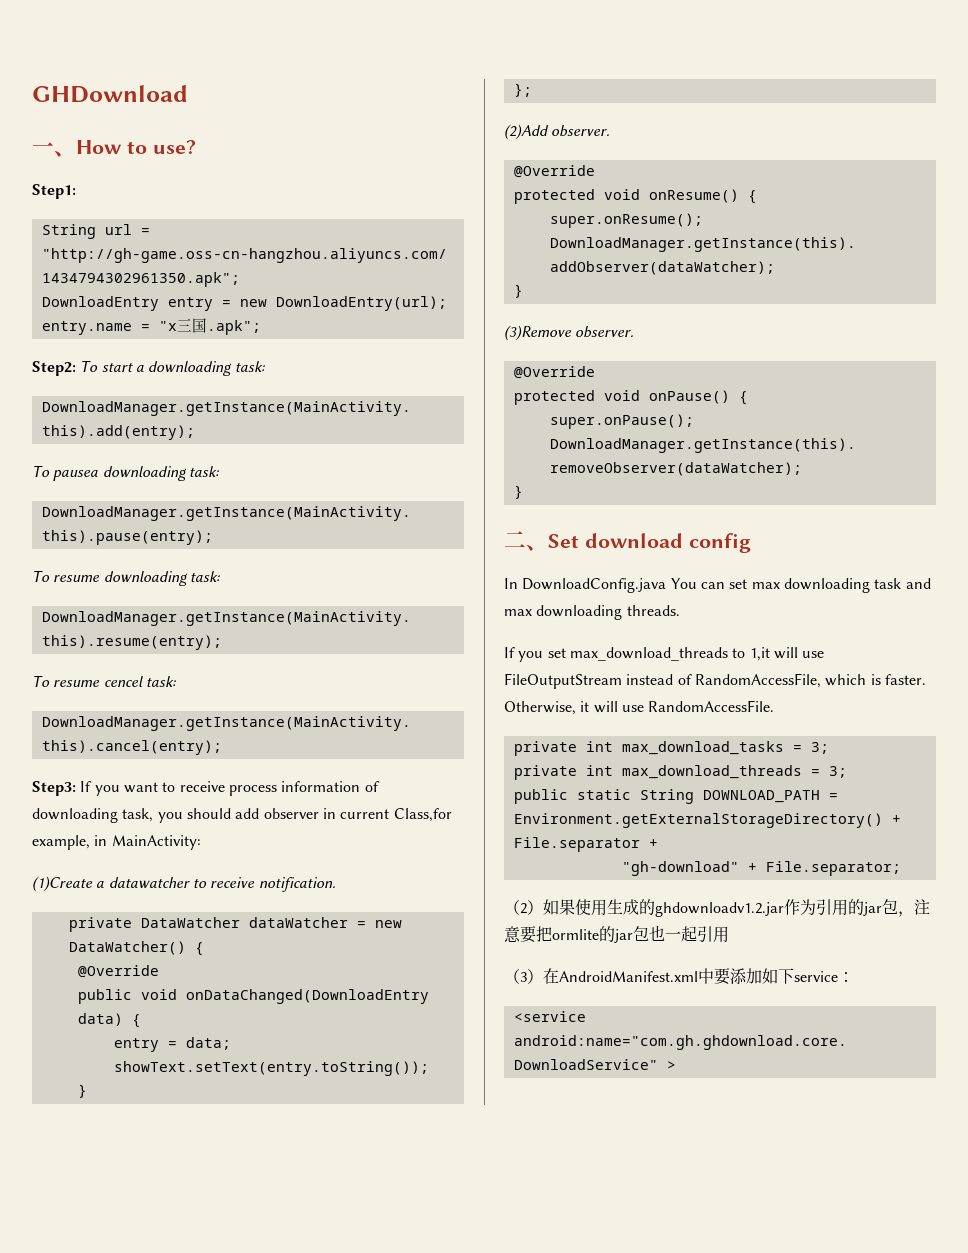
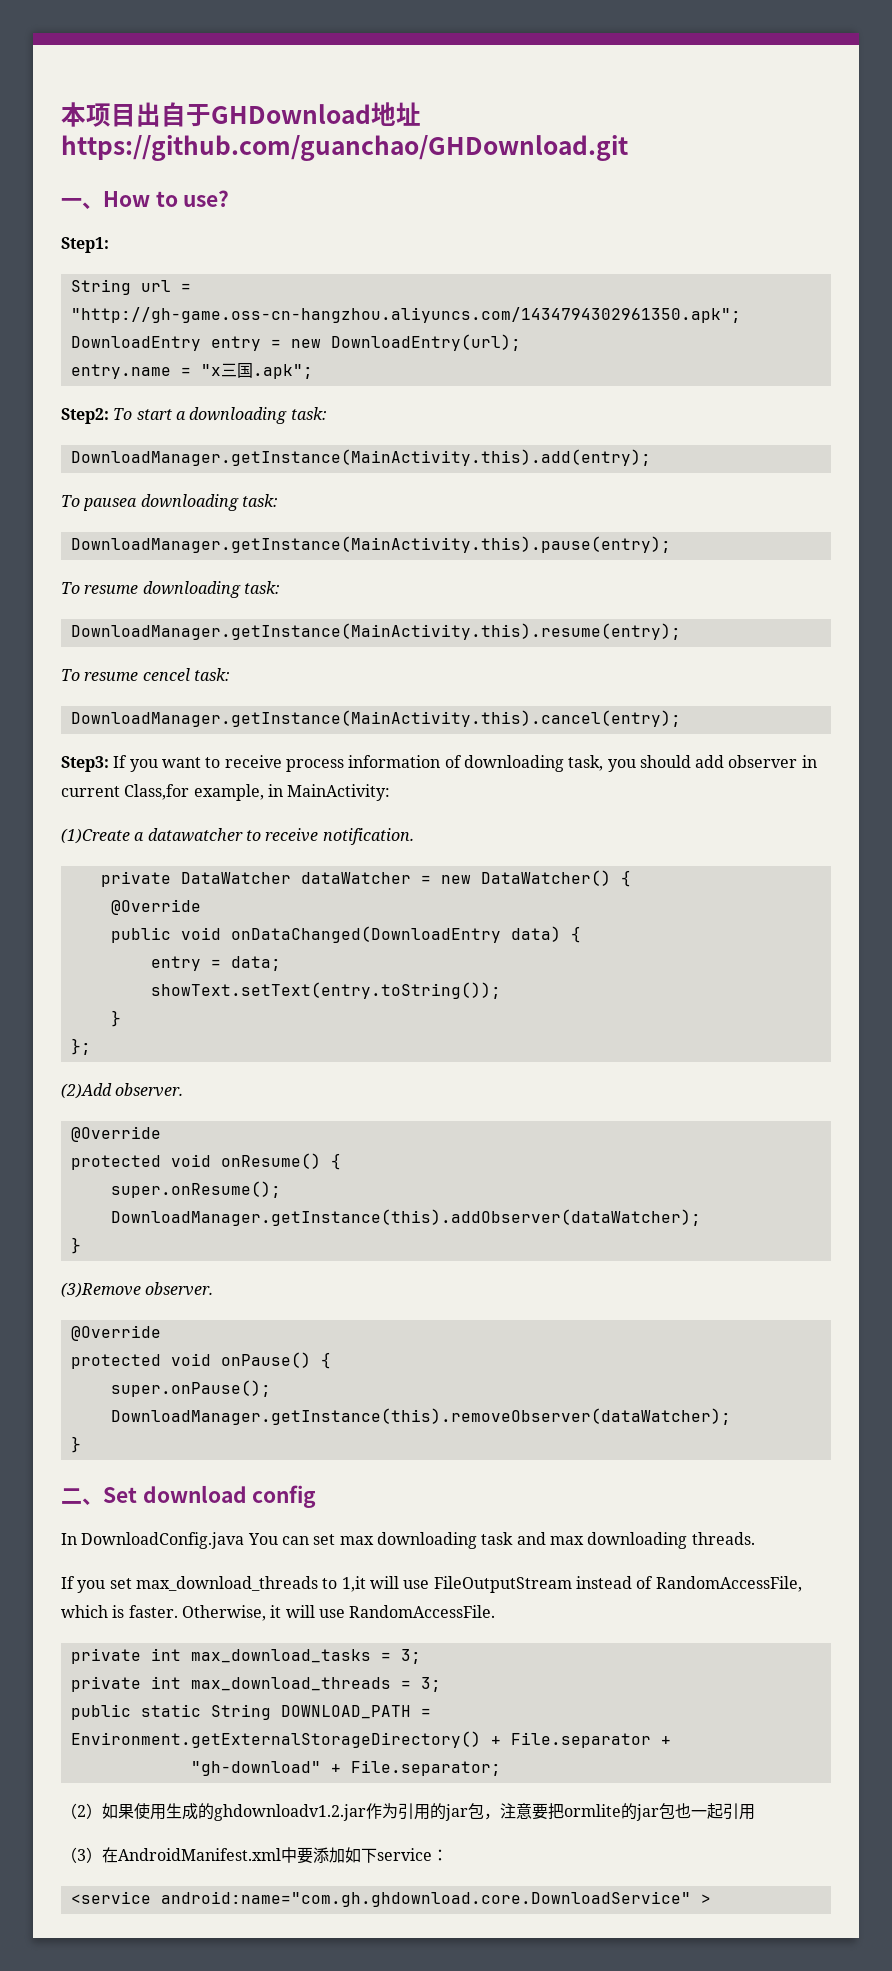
(32, 94) none -> [61,102,211,127] 本项目出自于
(188, 94) none -> [371,102,421,126] [61,135,628,161] 地址https://github.com/guanchao/GHDownload.git

